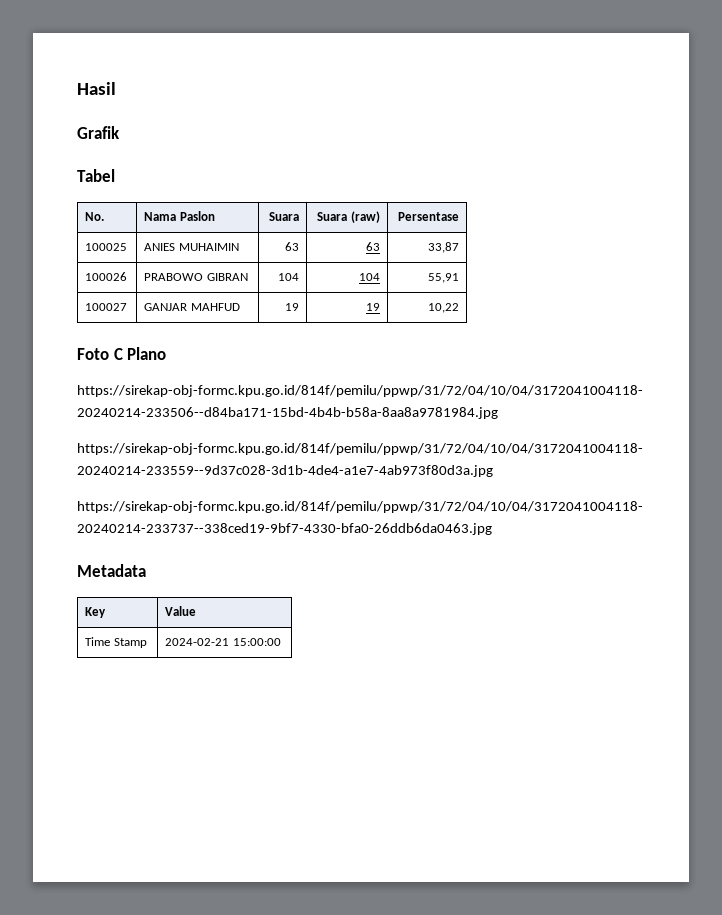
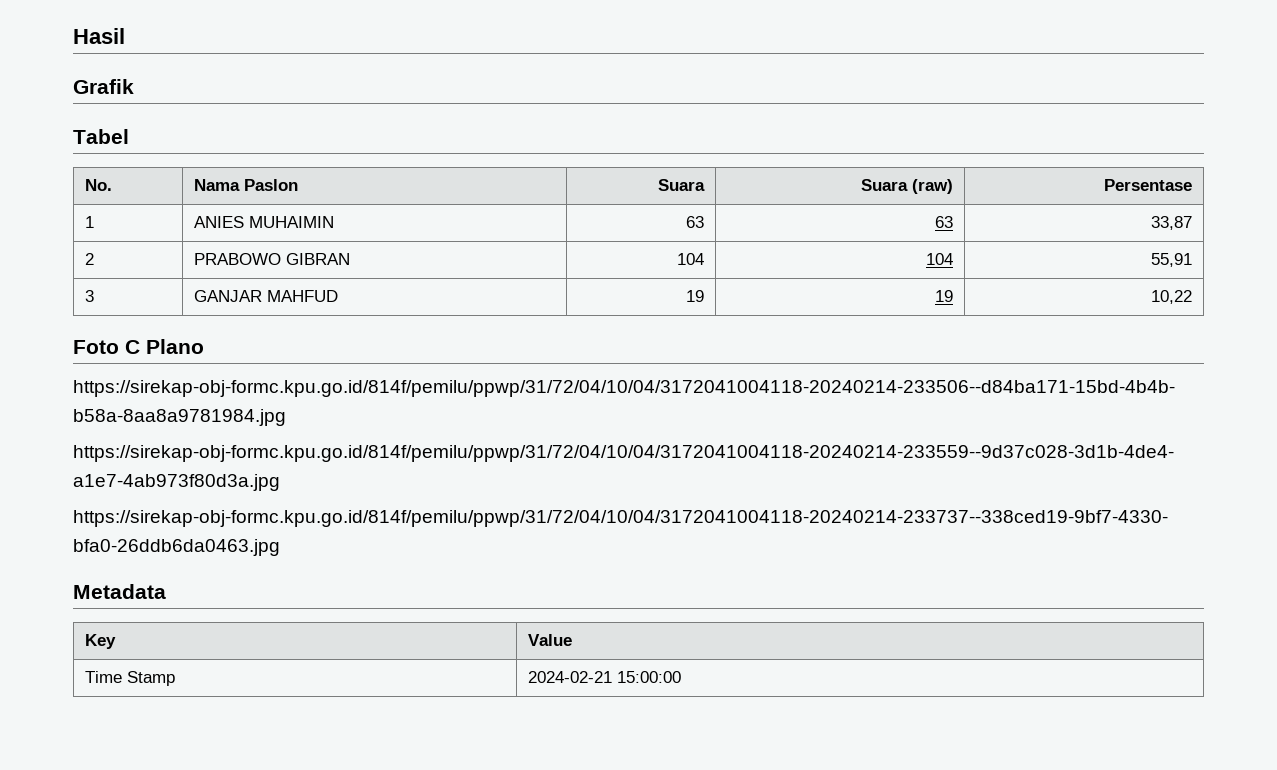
[85,243,128,251] 100025 -> [84,216,94,228] 1
[85,272,128,281] 100026 -> [84,253,94,265] 2
[85,303,128,311] 100027 -> [84,290,94,302] 3

